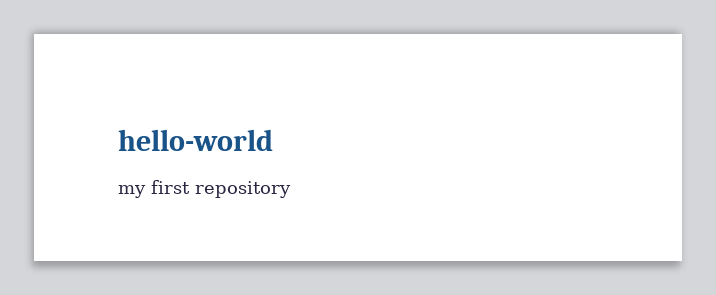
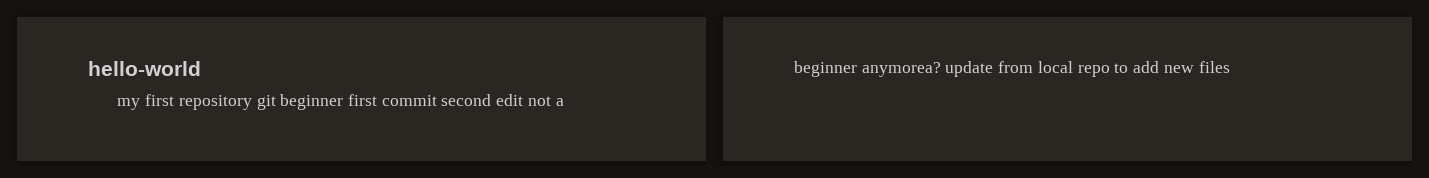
(291, 189) none -> [256,94,564,110] [794,61,1230,77] git beginner first commit second edit not a beginner anymorea? update from local repo to add new files

